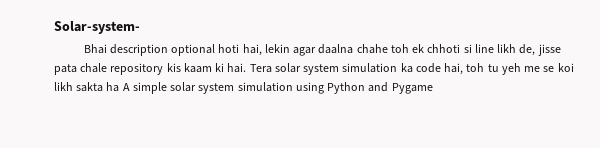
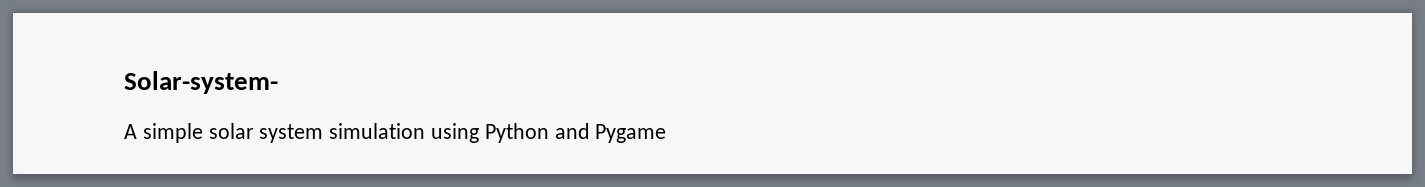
[83,44,561,56] [54,63,574,75] [54,82,120,92] Bhai description optional hoti hai, lekin agar daalna chahe toh ek chhoti si line likh de, jisse pata chale repository kis kaam ki hai. Tera solar system simulation ka code hai, toh tu yeh me se koi likh sakta ha -> (278, 82) none

